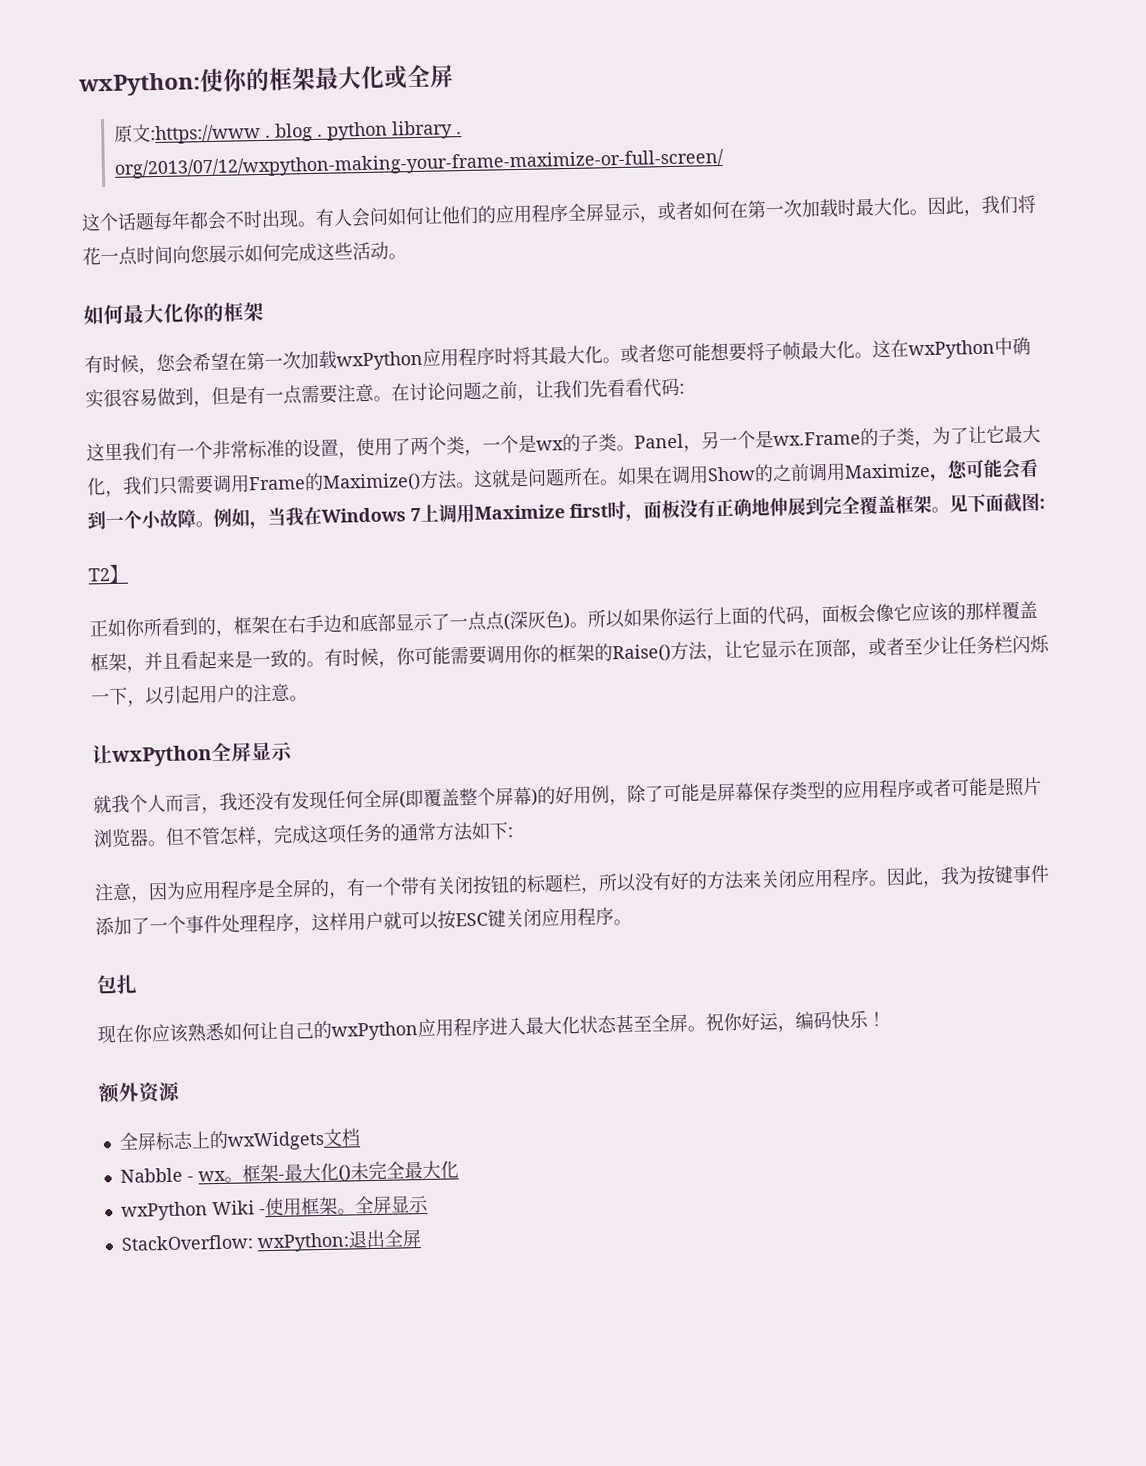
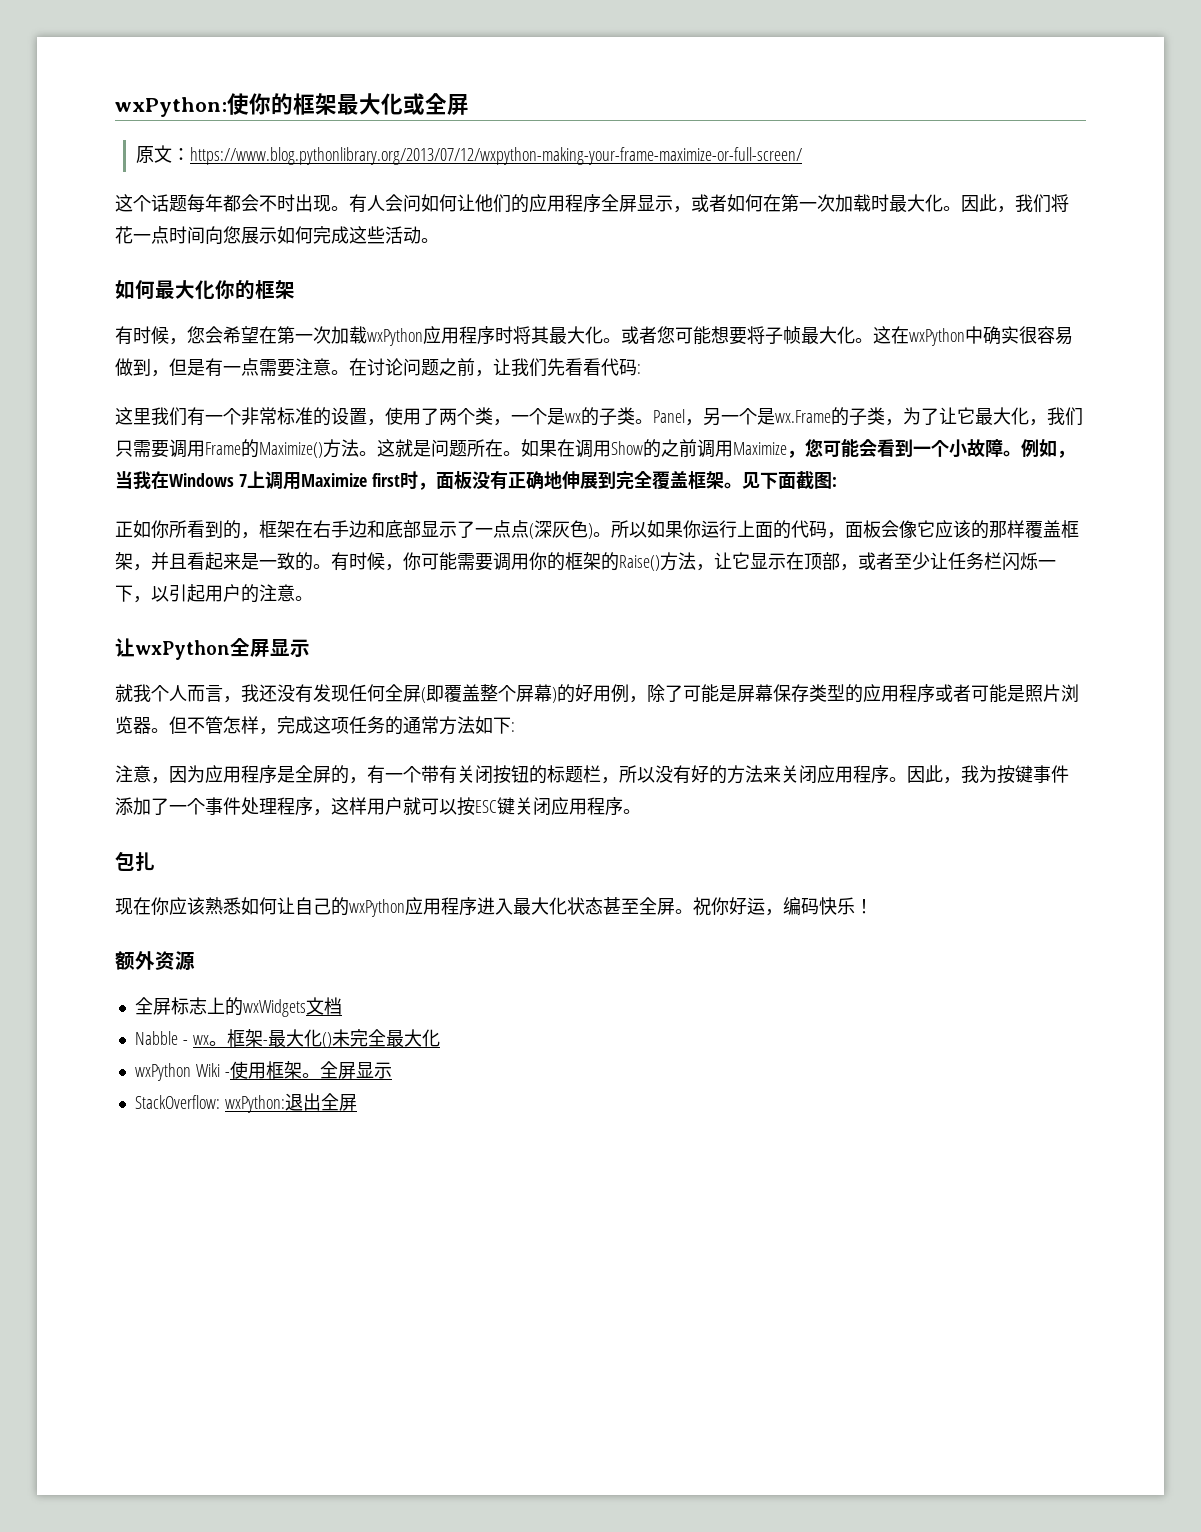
[149,120,462,145] [113,148,724,179] :https://www . blog . python library . org/2013/07/12/wxpython-making-your-frame-maximize-or-full-screen/ -> [171,147,802,165] ：https://www.blog.pythonlibrary.org/2013/07/12/wxpython-making-your-frame-maximize-or-full-screen/
[88,564,128,584] // T2】 -> (837, 482) none

